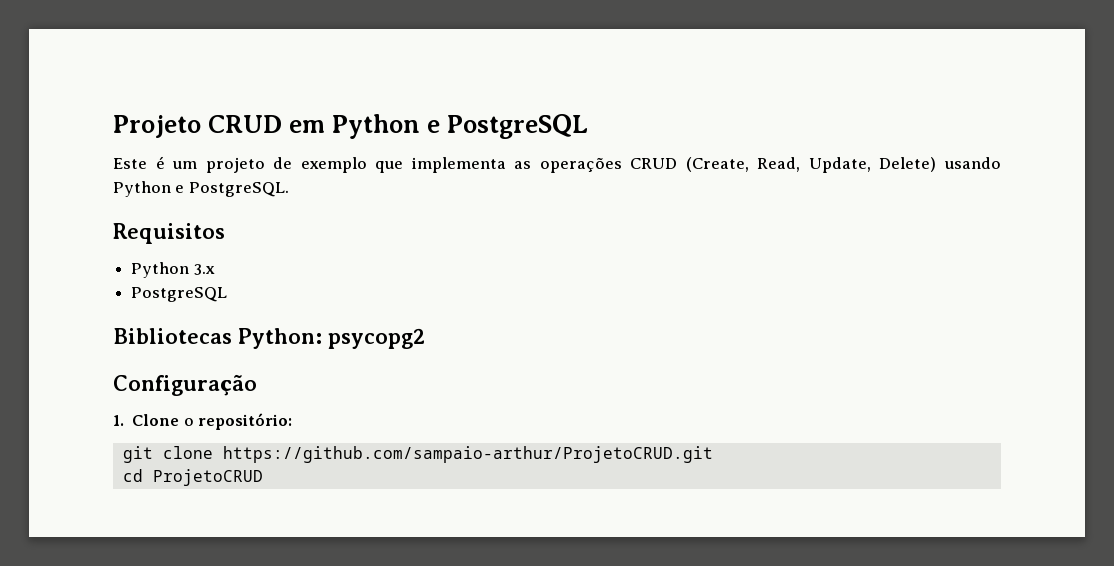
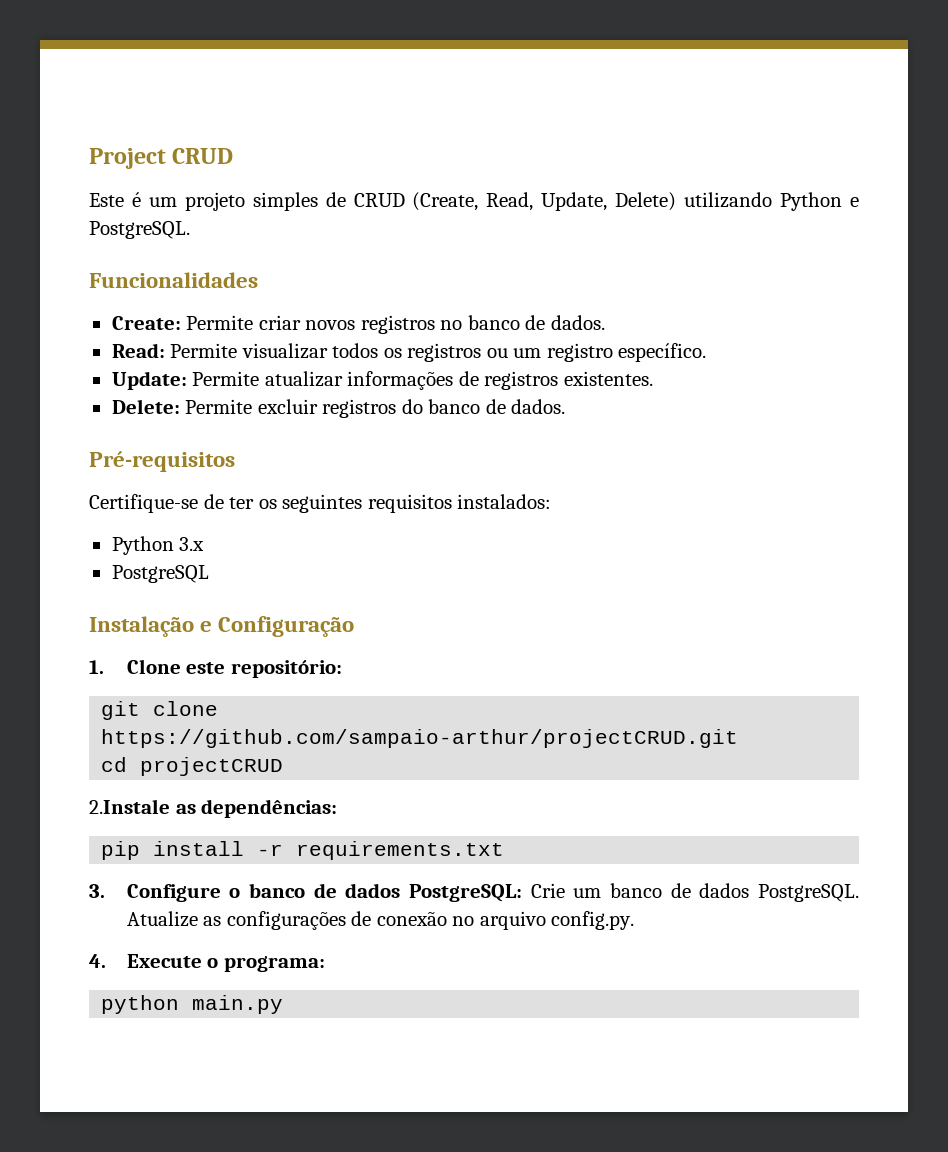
[113,114,589,139] Projeto CRUD em Python e PostgreSQL -> [89,148,234,169] Project CRUD
[273,157,622,173] de exemplo que implementa as operações -> [252,192,346,211] simples de
[944,157,1001,169] usando -> [684,192,773,208] utilizando
[113,223,225,244] Requisitos -> [89,272,258,288] [111,315,605,334] [111,343,707,362] [111,371,653,390] [111,399,566,418] [89,451,235,472] [89,494,552,513] Funcionalidades // Create: Permite criar novos registros no banco de dados. // Read: Permite visualizar todos os registros ou um registro específico. // Update: Permite atualizar informações de registros existentes. // Delete: Permite excluir registros do banco de dados. // Pré-requisitos // Certifique-se de ter os seguintes requisitos instalados:
[113,328,425,349] Bibliotecas Python: psycopg2 // -> [89,616,213,637] Instalação e
[183,418,194,426] o -> [186,662,226,674] este
[222,446,713,463] https://github.com/sampaio-arthur/ProjetoCRUD.git -> [101,729,739,748] https://github.com/sampaio-arthur/projectCRUD.git
[152,469,263,486] ProjetoCRUD -> [140,757,284,776] [89,799,338,818] [101,841,505,860] [89,883,859,902] [126,911,635,930] [89,954,325,972] [101,995,284,1014] projectCRUD // 2.Instale as dependências: // pip install -r requirements.txt // 3. Configure o banco de dados PostgreSQL: Crie um banco de dados PostgreSQL. Atualize as configurações de conexão no arquivo config.py. // 4. Execute o programa: // python main.py

